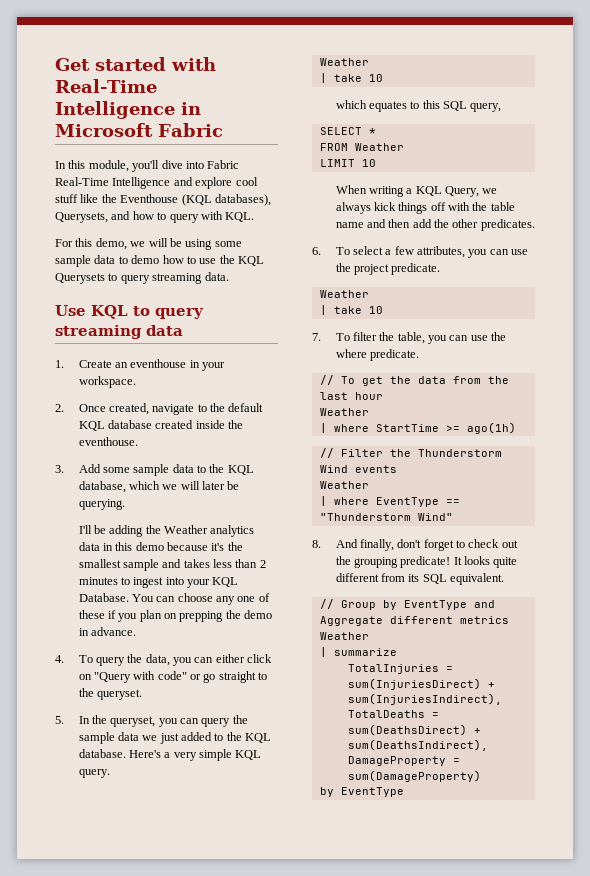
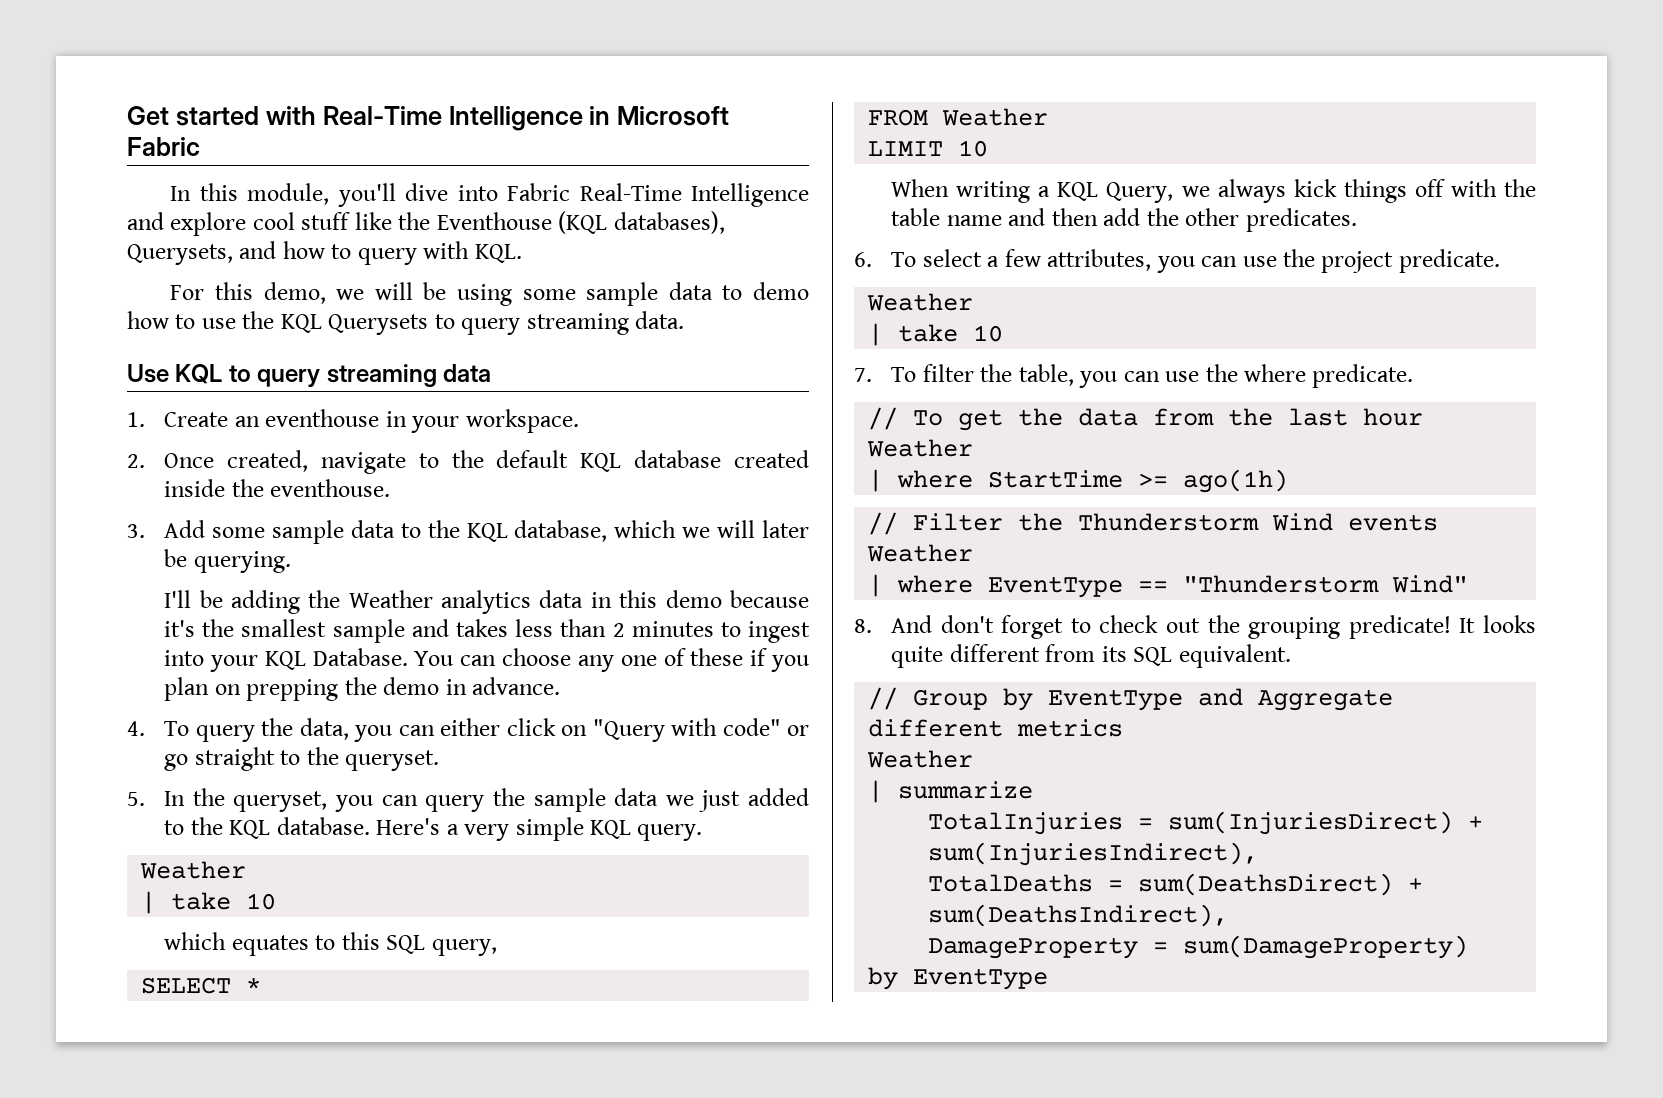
[359,539,394,551] finally, -> (933, 624) none

